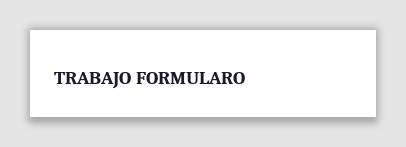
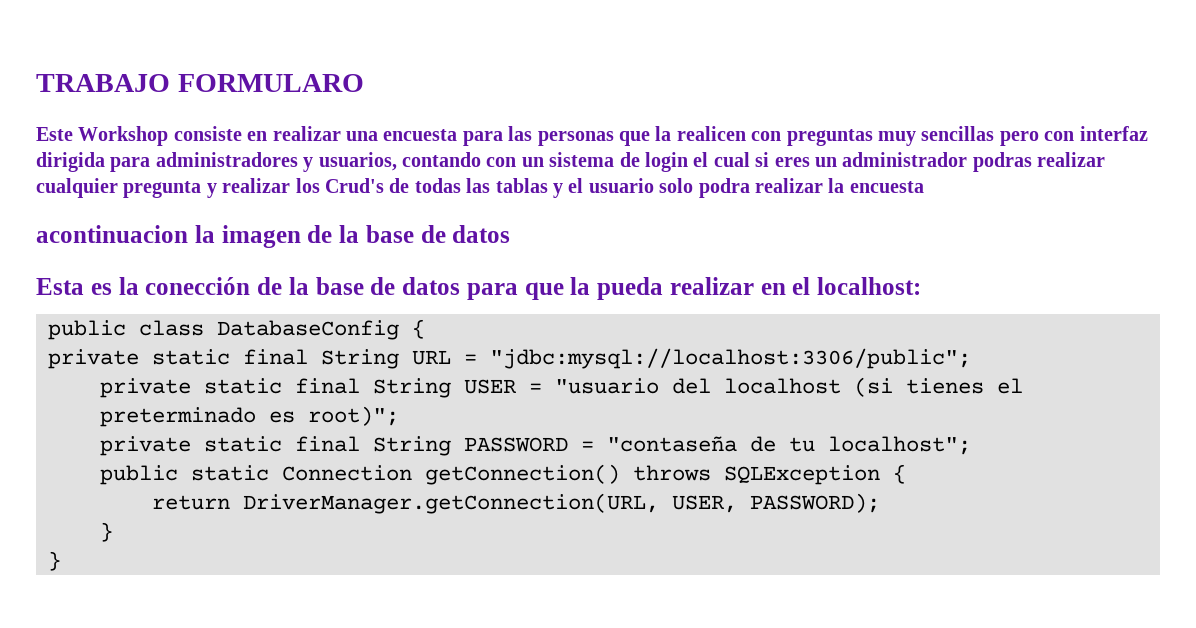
(245, 78) none -> [36,126,1148,146] [36,152,1106,172] [36,178,924,198] [36,225,511,248] [36,277,921,300] [48,319,425,340] [48,348,971,369] [100,377,1023,398] [100,406,399,427] [100,436,971,456] [100,464,906,485] [152,493,880,514] [100,522,113,542] [48,551,61,571] // Este Workshop consiste en realizar una encuesta para las personas que la realicen con preguntas muy sencillas pero con interfaz dirigida para administradores y usuarios, contando con un sistema de login el cual si eres un administrador podras realizar cualquier pregunta y realizar los Crud's de todas las tablas y el usuario solo podra realizar la encuesta // acontinuacion la imagen de la base de datos // Esta es la conección de la base de datos para que la pueda realizar en el localhost: // public class DatabaseConfig { // private static final String URL = "jdbc:mysql://localhost:3306/public"; // private static final String USER = "usuario del localhost (si tienes el preterminado es root)"; // private static final String PASSWORD = "contaseña de tu localhost"; // public static Connection getConnection() throws SQLException { // return DriverManager.getConnection(URL, USER, PASSWORD); // } // }

